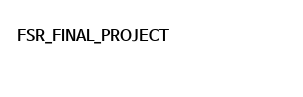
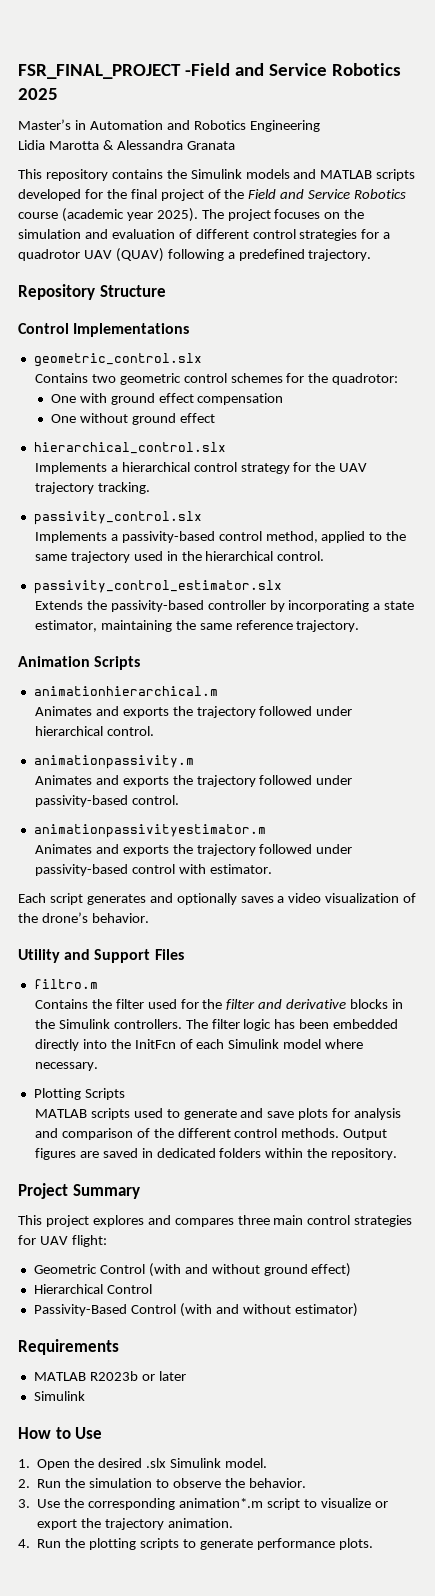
(169, 36) none -> [184,63,401,76] [18,88,58,100] [18,119,320,132] [18,140,235,150] [18,169,416,181] [18,189,407,201] [18,208,365,222] [18,229,391,241] [18,248,372,262] [18,284,166,300] [18,323,190,337] [33,353,202,367] [34,373,399,385] [50,393,284,405] [50,413,215,425] [33,442,226,454] [34,462,368,474] [34,482,150,494] [33,511,202,525] [34,531,407,543] [34,551,325,563] [33,580,282,594] [34,600,415,612] [34,620,360,632] [18,656,141,670] [33,686,218,696] [34,706,353,718] [34,726,154,736] [33,755,194,769] [34,775,353,787] [34,795,179,807] [33,824,266,838] [34,844,353,856] [34,864,272,876] [18,893,417,905] [18,912,149,923] [18,949,184,963] [33,979,98,989] [34,999,404,1010] [34,1019,399,1031] [34,1039,364,1051] [34,1062,98,1071] [33,1088,125,1100] [34,1108,402,1120] [34,1128,388,1140] [34,1148,398,1160] [18,1183,140,1199] [18,1215,413,1227] [18,1235,107,1247] [33,1263,352,1277] [33,1284,152,1294] [33,1303,358,1317] [18,1339,119,1355] [33,1371,186,1381] [33,1391,85,1401] [18,1427,103,1439] [18,1458,267,1470] [18,1478,306,1488] [18,1498,388,1510] [37,1518,233,1530] [18,1538,373,1550] -Field and Service Robotics 2025 // Master’s in Automation and Robotics Engineering // Lidia Marotta & Alessandra Granata // This repository contains the Simulink models and MATLAB scripts developed for the final project of the Field and Service Robotics course (academic year 2025). The project focuses on the simulation and evaluation of different control strategies for a quadrotor UAV (QUAV) following a predefined trajectory. // Repository Structure // Control Implementations // geometric_control.slx // Contains two geometric control schemes for the quadrotor: // One with ground effect compensation // One without ground effect // hierarchical_control.slx // Implements a hierarchical control strategy for the UAV trajectory tracking. // passivity_control.slx // Implements a passivity-based control method, applied to the same trajectory used in the hierarchical control. // passivity_control_estimator.slx // Extends the passivity-based controller by incorporating a state estimator, maintaining the same reference trajectory. // Animation Scripts // animationhierarchical.m // Animates and exports the trajectory followed under hierarchical control. // animationpassivity.m // Animates and exports the trajectory followed under passivity-based control. // animationpassivityestimator.m // Animates and exports the trajectory followed under passivity-based control with estimator. // Each script generates and optionally saves a video visualization of the drone’s behavior. // Utility and Support Files // filtro.m // Contains the filter used for the filter and derivative blocks in the Simulink controllers. The filter logic has been embedded directly into the InitFcn of each Simulink model where necessary. // Plotting Scripts // MATLAB scripts used to generate and save plots for analysis and comparison of the different control methods. Output figures are saved in dedicated folders within the repository. // Project Summary // This project explores and compares three main control strategies for UAV flight: // Geometric Control (with and without ground effect) // Hierarchical Control // Passivity-Based Control (with and without estimator) // Requirements // MATLAB R2023b or later // Simulink // How to Use // 1. Open the desired .slx Simulink model. // 2. Run the simulation to observe the behavior. // 3. Use the corresponding animation*.m script to visualize or export the trajectory animation. // 4. Run the plotting scripts to generate performance plots.

